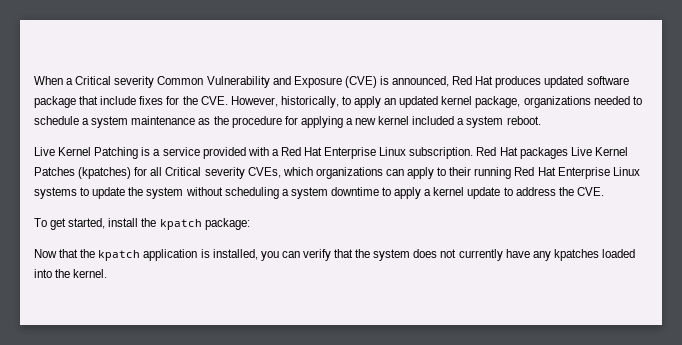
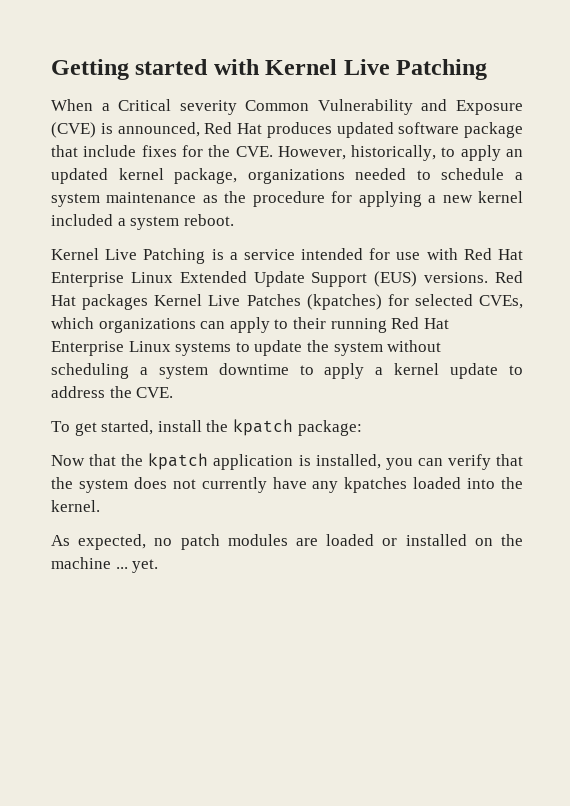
(34, 80) none -> [51,59,488,80] Getting started with Kernel Live Patching //
[34,147,92,156] Live Kernel -> [51,248,138,260] Kernel Live
[202,147,474,159] provided with a Red Hat Enterprise Linux subscription. -> [301,248,523,260] [51,271,489,287] intended for use with Red Hat Enterprise Linux Extended Update Support (EUS) versions.
[570,147,628,156] Live Kernel -> [154,294,241,306] Kernel Live
[150,167,245,179] all Critical severity -> [414,294,473,306] selected
(108, 273) none -> [51,534,523,550] [51,557,159,573] // As expected, no patch modules are loaded or installed on the machine ... yet.

